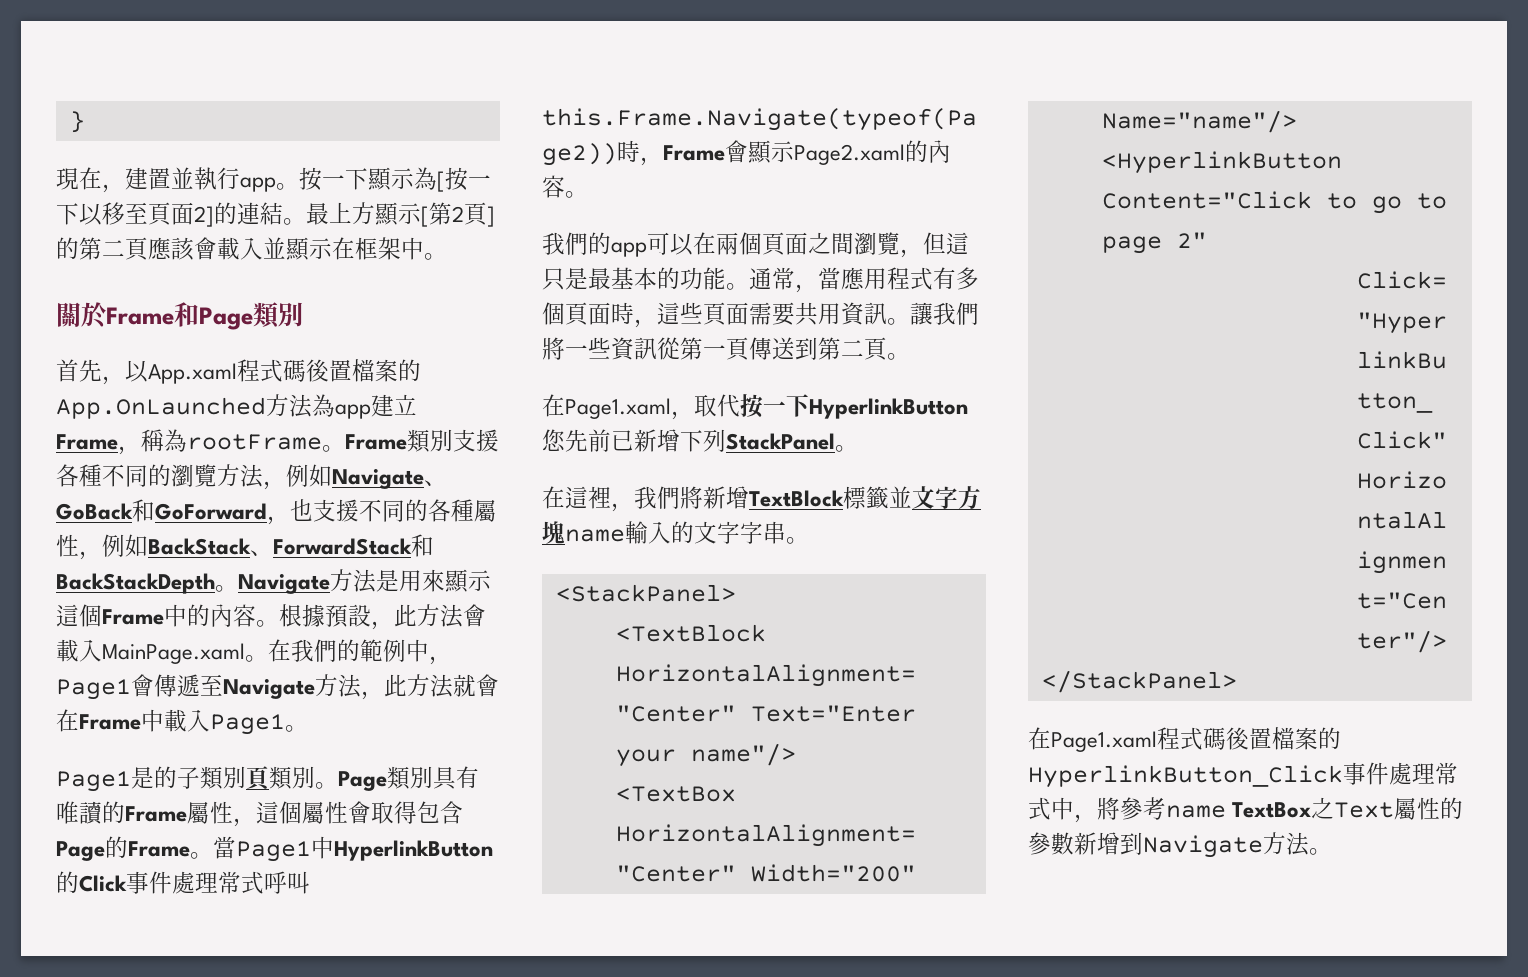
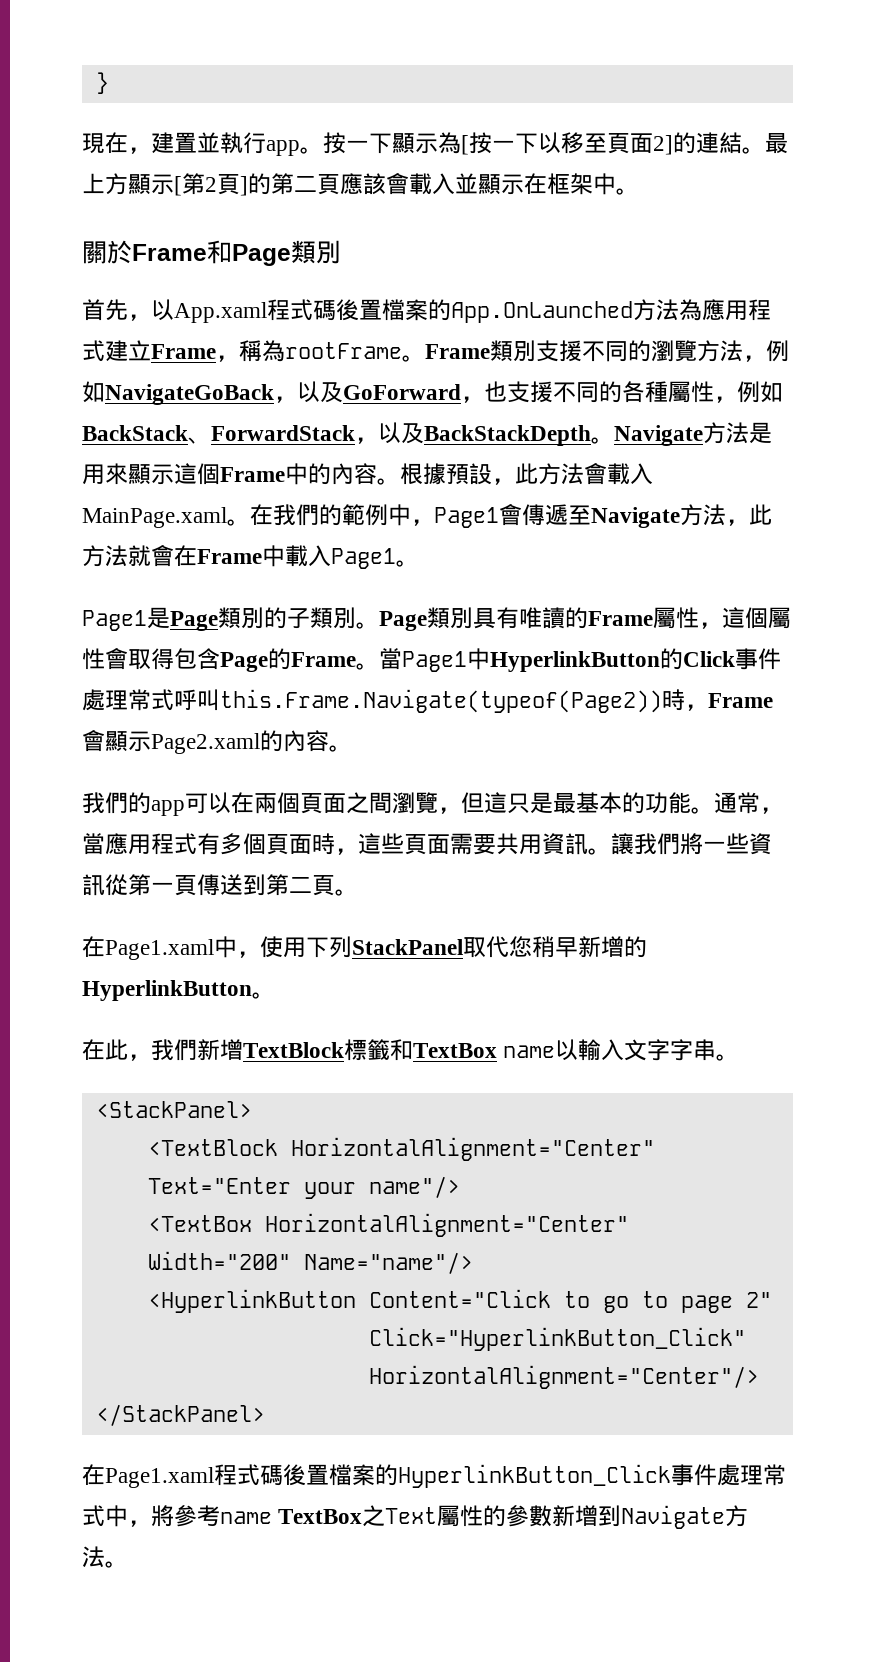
[335,404,371,419] app -> [702,299,771,321] [82,340,105,362] 應用程式
[56,464,102,487] 各種 -> (582, 351) none
[332,469,447,489] [56,499,155,522] Navigate、GoBack和 -> [105,381,343,405] NavigateGoBack，以及
[411,534,434,557] 和 -> [355,422,424,444] ，以及
(154, 777) none -> [170,607,264,631] Page類別
[246,766,315,791] 頁類別 -> (356, 618) none
[671,394,968,420] [542,429,858,452] [542,486,981,512] [542,521,694,544] ，取代按一下HyperlinkButton您先前已新增下列StackPanel。 // 在這裡，我們將新增TextBlock標籤並文字方塊name輸入的 -> [214,936,647,958] [82,980,275,1001] [82,1039,625,1061] 中，使用下列StackPanel取代您稍早新增的HyperlinkButton。 // 在此，我們新增TextBlock標籤和TextBox name以輸入

